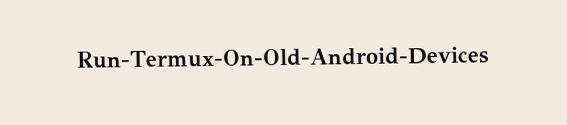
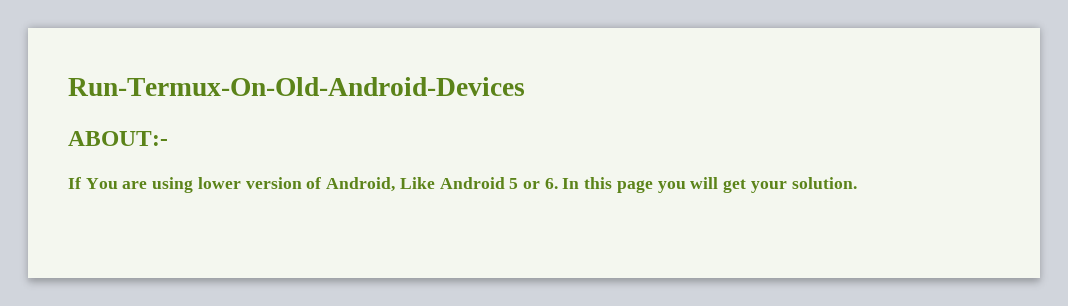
(490, 57) none -> [68,131,168,146] [68,177,857,193] // ABOUT:- // If You are using lower version of Android, Like Android 5 or 6. In this page you will get your solution.

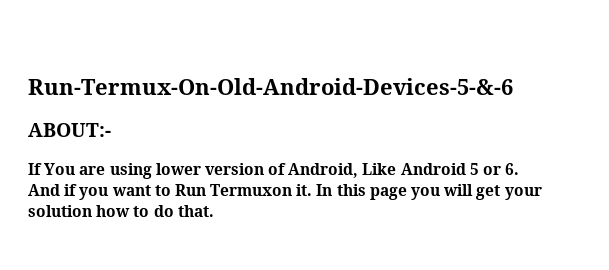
[68,77,525,96] Run-Termux-On-Old-Android-Devices -> [28,78,513,95] Run-Termux-On-Old-Android-Devices-5-&-6
(558, 183) none -> [28,184,313,200] And if you want to Run Termuxon it.
[791,177,857,189] solution. -> [28,205,214,217] solution how to do that.

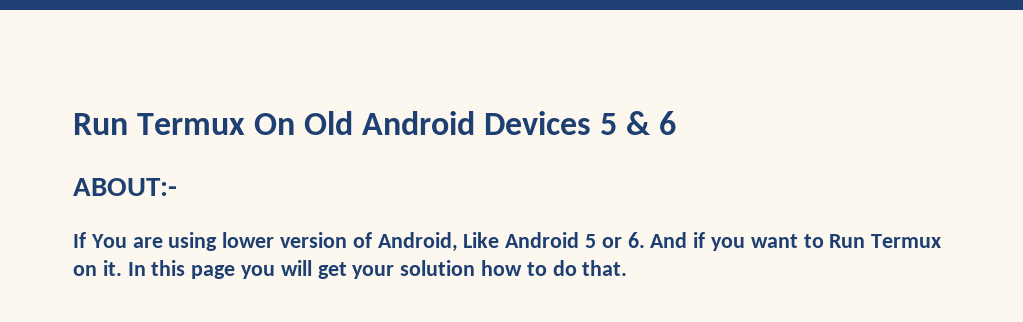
[28,78,513,95] Run-Termux-On-Old-Android-Devices-5-&-6 -> [73,111,677,135] Run Termux On Old Android Devices 5 & 6
[210,184,293,196] Termuxon -> [871,234,942,248] [73,265,97,276] Termux on

